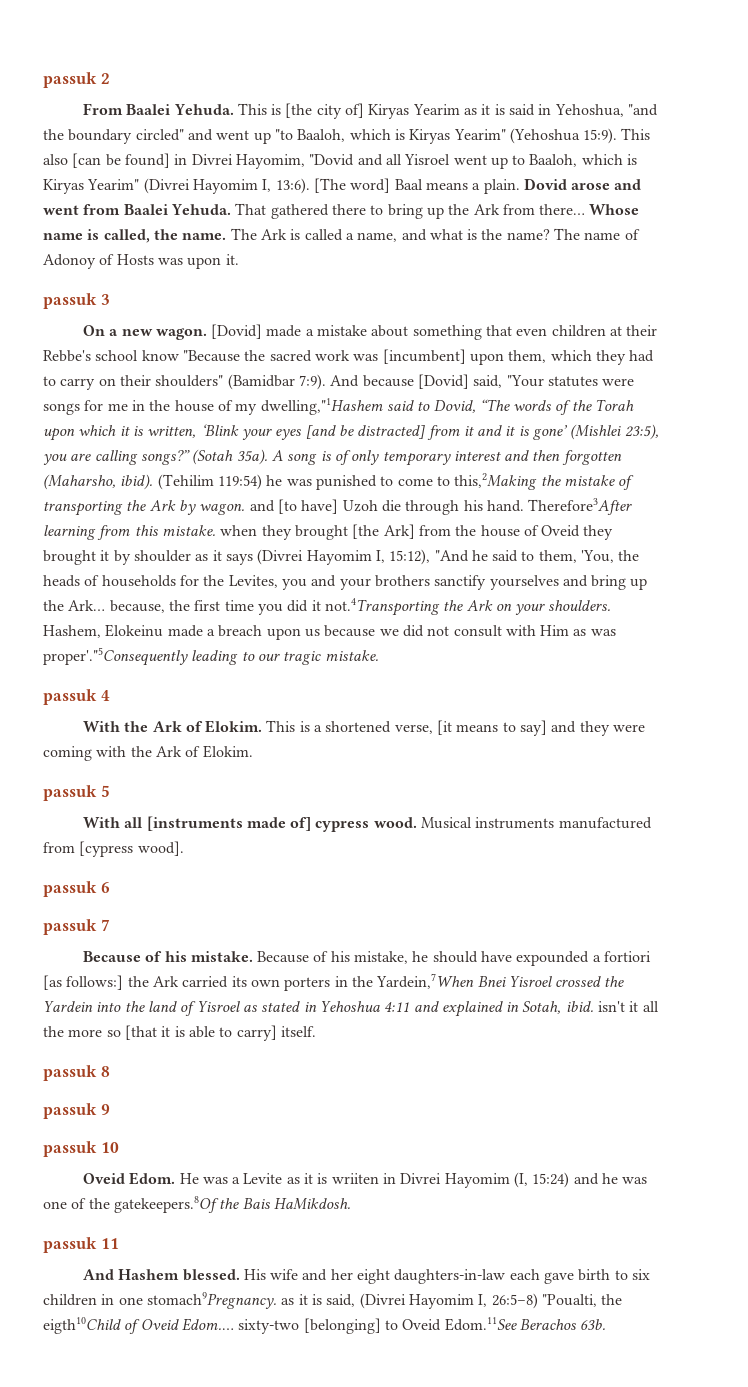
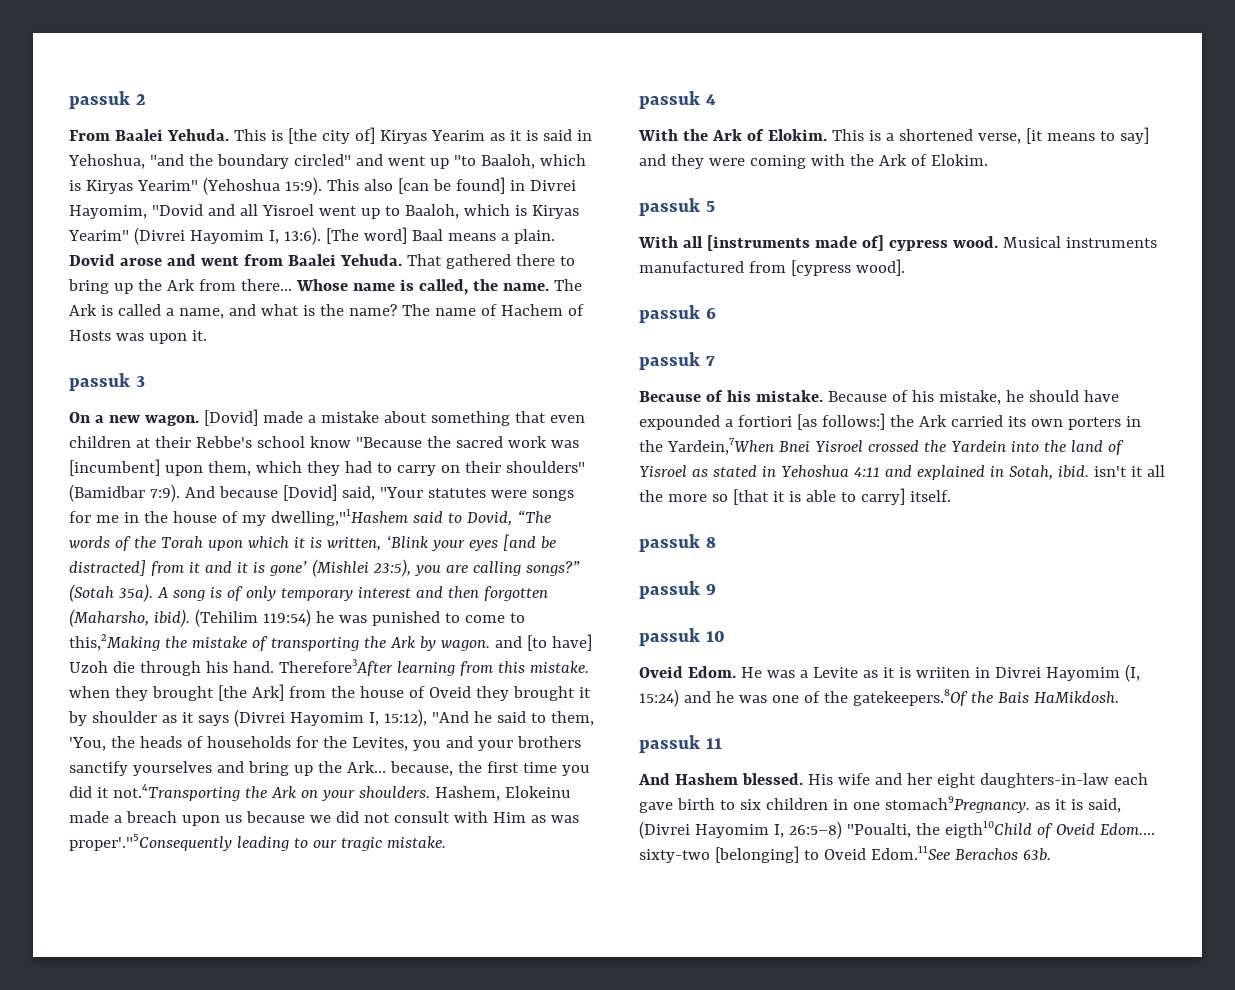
[43,254,96,269] Adonoy -> [500,304,563,316] Hachem

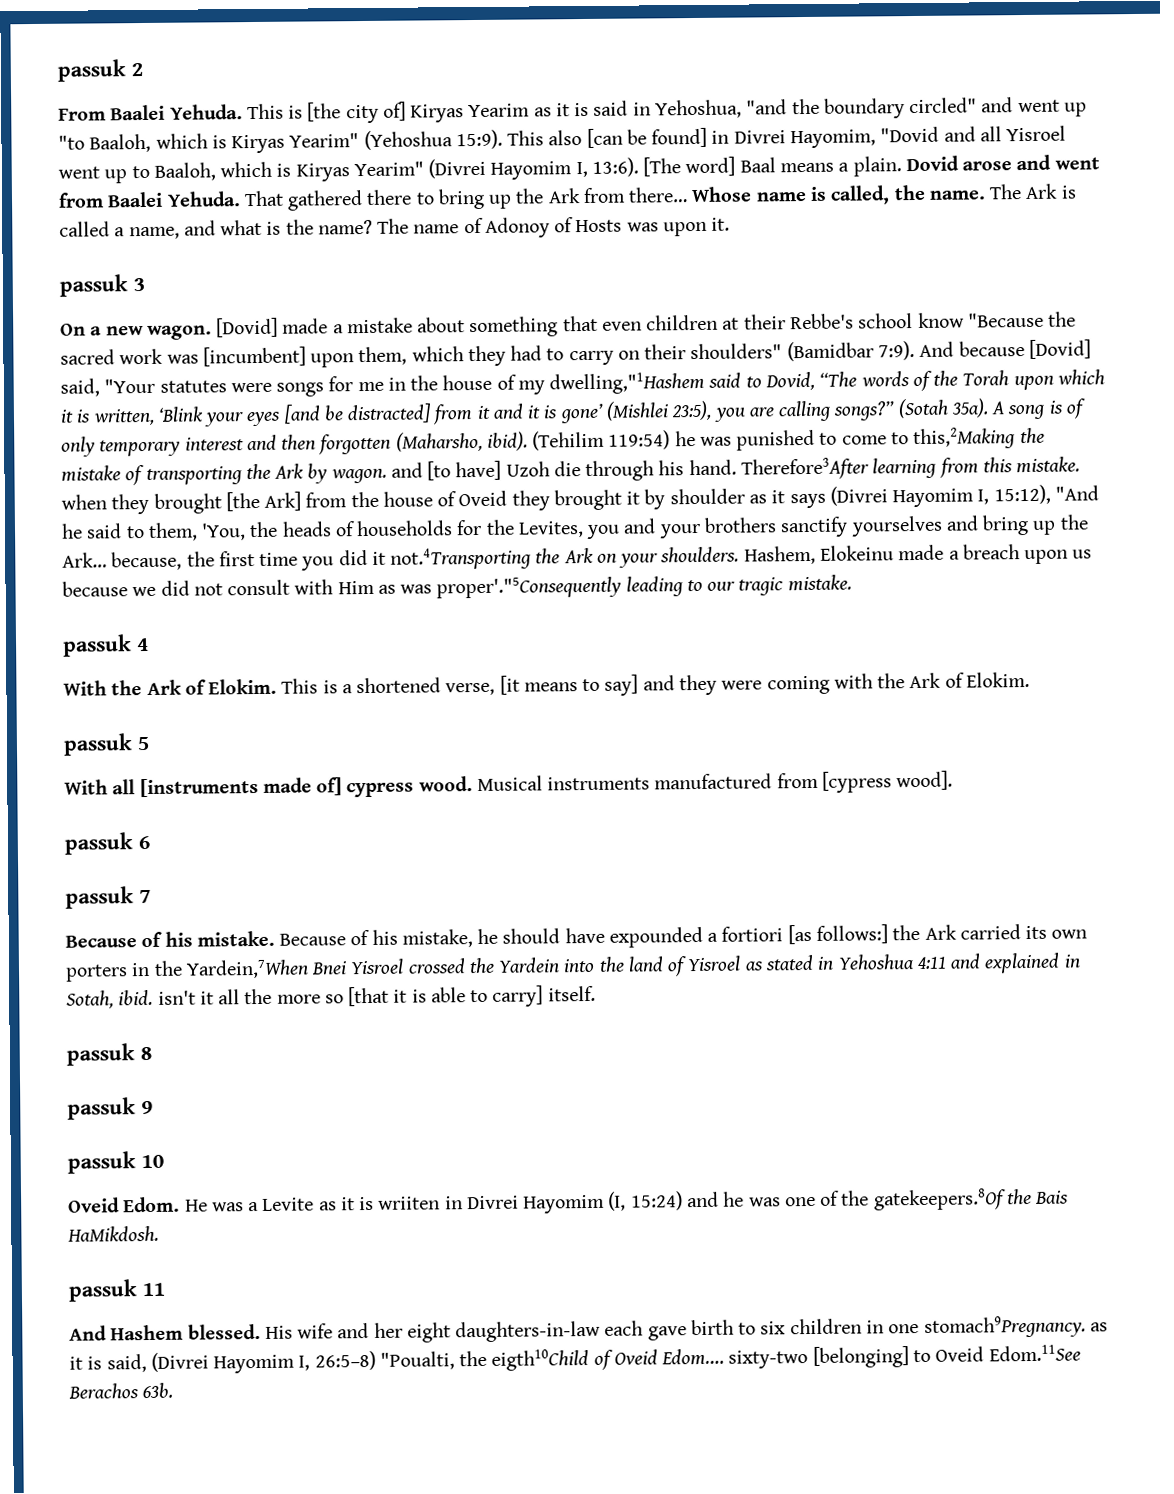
[500,304,563,316] Hachem -> [484,217,550,238] Adonoy

